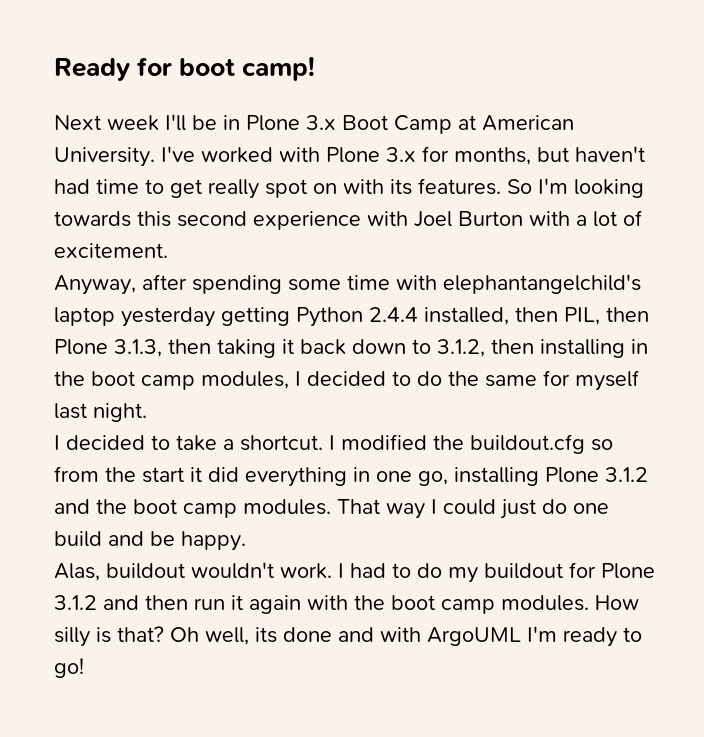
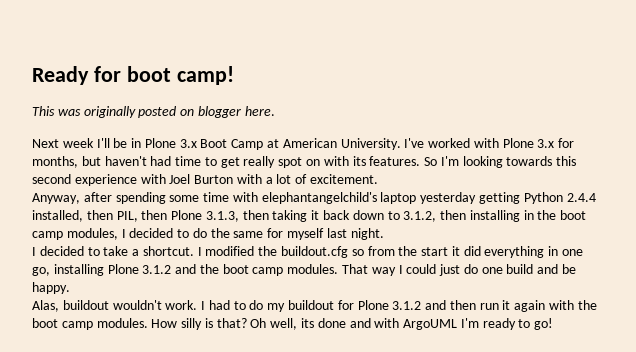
(316, 68) none -> [32,106,275,118] // This was originally posted on blogger here.

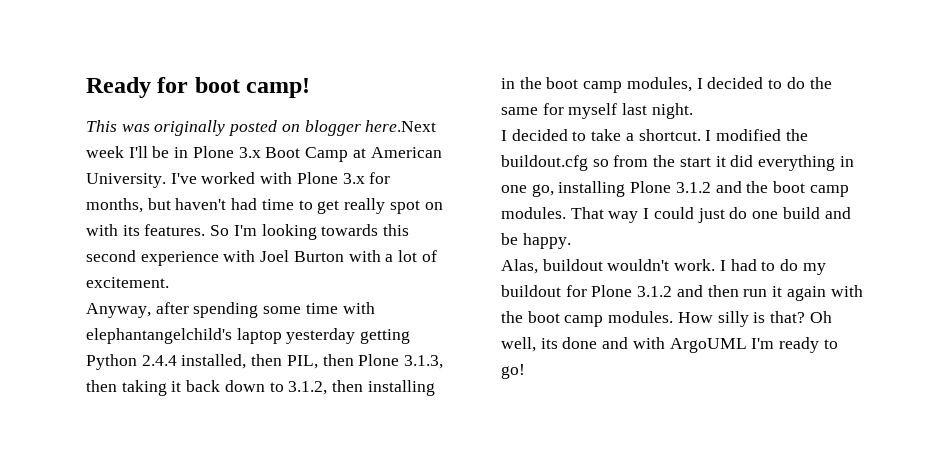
[244,106,275,116] [32,139,59,148] here. // Next -> [365,120,437,132] here.Next

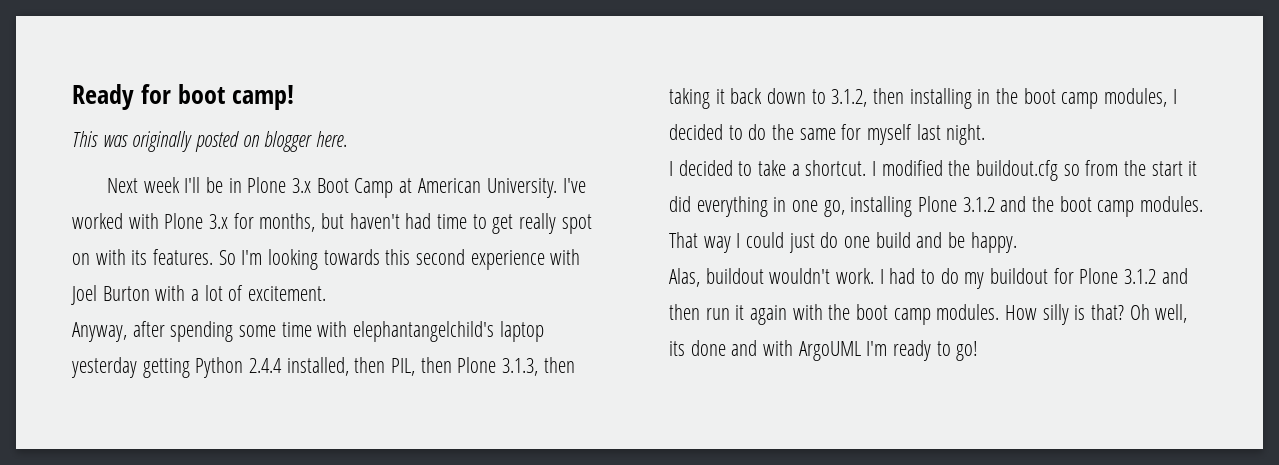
[365,120,437,132] here.Next -> [316,131,348,147] [107,178,139,193] here. // Next

